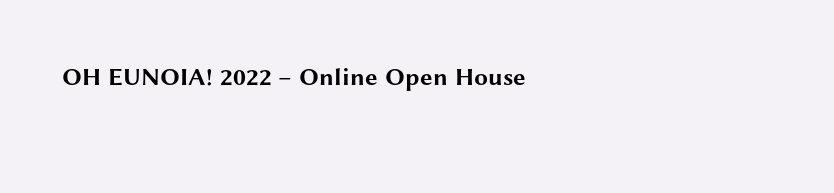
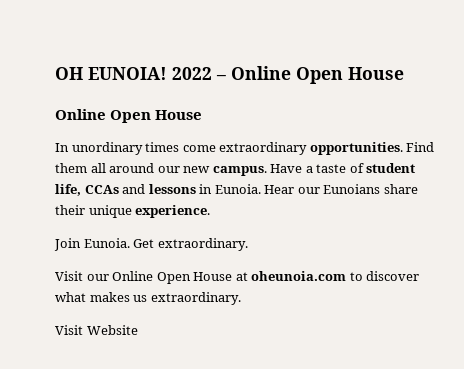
(526, 77) none -> [55,109,203,123] [55,142,435,155] [55,163,416,176] [55,184,418,196] [55,205,211,218] [54,238,248,251] [55,271,420,284] [55,292,241,305] [55,325,138,335] // Online Open House // In unordinary times come extraordinary opportunities. Find them all around our new campus. Have a taste of student life, CCAs and lessons in Eunoia. Hear our Eunoians share their unique experience. // Join Eunoia. Get extraordinary. // Visit our Online Open House at oheunoia.com to discover what makes us extraordinary. // Visit Website

